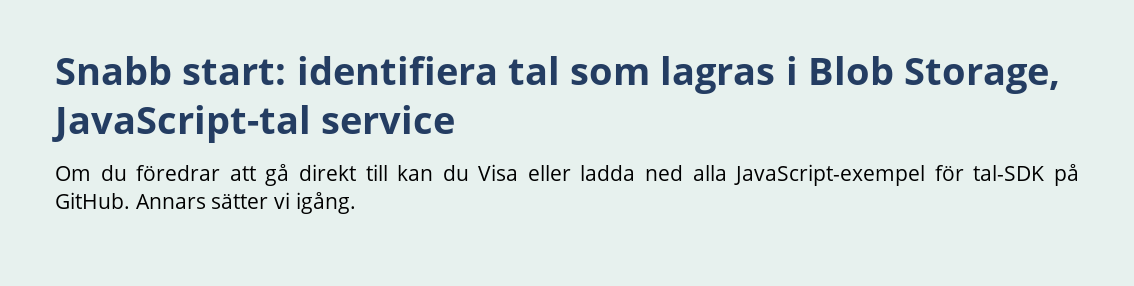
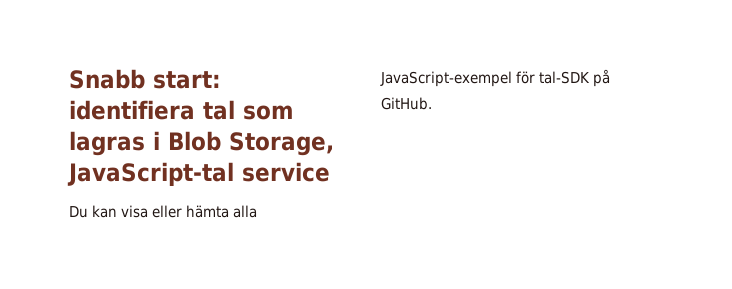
[55,164,684,186] Om du föredrar att gå direkt till kan du Visa eller ladda ned -> [69,205,230,218] Du kan visa eller hämta
[135,192,356,214] Annars sätter vi igång. -> (432, 103) none

